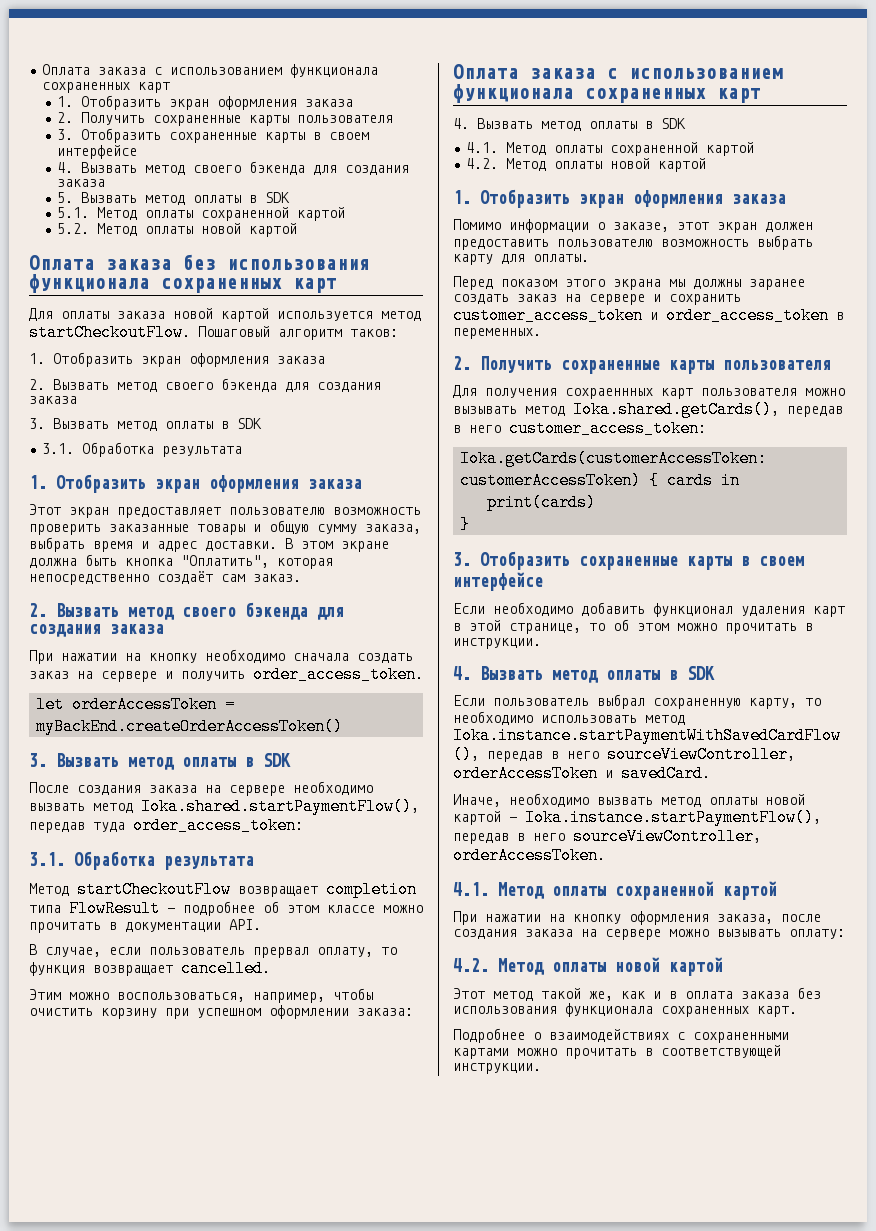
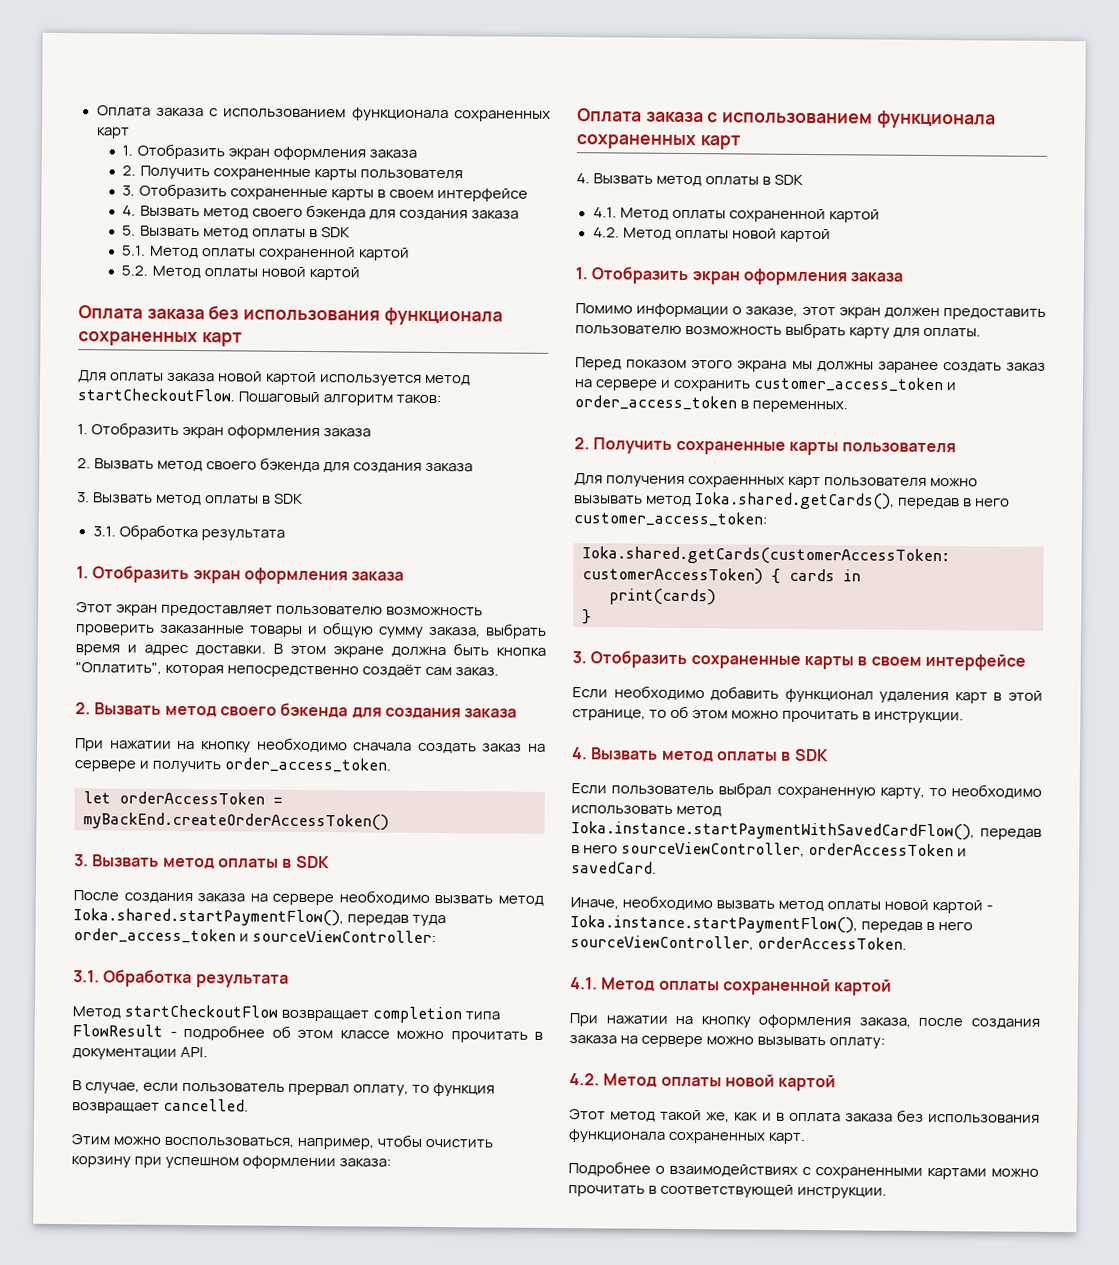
[133,817,303,834] order_access_token: -> [73,928,437,944] order_access_token и sourceViewController:
[460,450,768,467] Ioka.getCards(customerAccessToken: -> [582,546,950,566] Ioka.shared.getCards(customerAccessToken:

